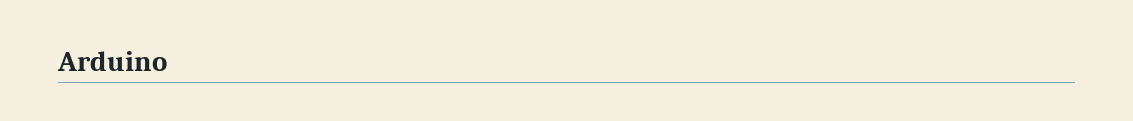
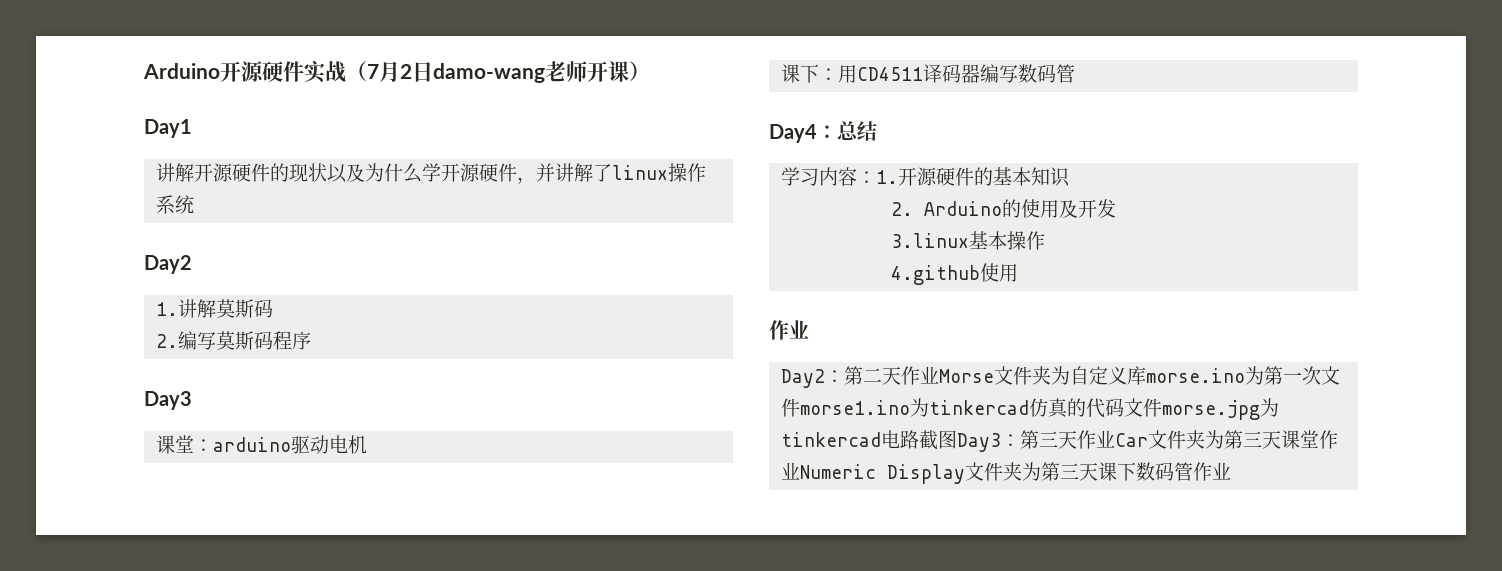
[57,51,167,71] Arduino -> [143,61,650,83] [144,119,192,138] [156,163,706,184] [156,195,194,214] [144,255,192,274] [156,299,273,318] [156,331,311,350] [144,391,192,410] [156,435,367,454] [781,64,1075,83] [769,121,877,143] [781,167,1070,187] [891,199,1116,218] [891,231,1045,250] [891,263,1018,285] [769,320,809,340] [781,366,1340,388] [781,398,1279,420] [781,430,1338,452] [781,462,1231,484] Arduino开源硬件实战（7月2日damo-wang老师开课） // Day1 // 讲解开源硬件的现状以及为什么学开源硬件，并讲解了linux操作系统 // Day2 // 1.讲解莫斯码 // 2.编写莫斯码程序 // Day3 // 课堂：arduino驱动电机 // 课下：用CD4511译码器编写数码管 // Day4：总结 // 学习内容：1.开源硬件的基本知识 // 2. Arduino的使用及开发 // 3.linux基本操作 // 4.github使用 // 作业 // Day2：第二天作业Morse文件夹为自定义库morse.ino为第一次文件morse1.ino为tinkercad仿真的代码文件morse.jpg为tinkercad电路截图Day3：第三天作业Car文件夹为第三天课堂作业Numeric Display文件夹为第三天课下数码管作业

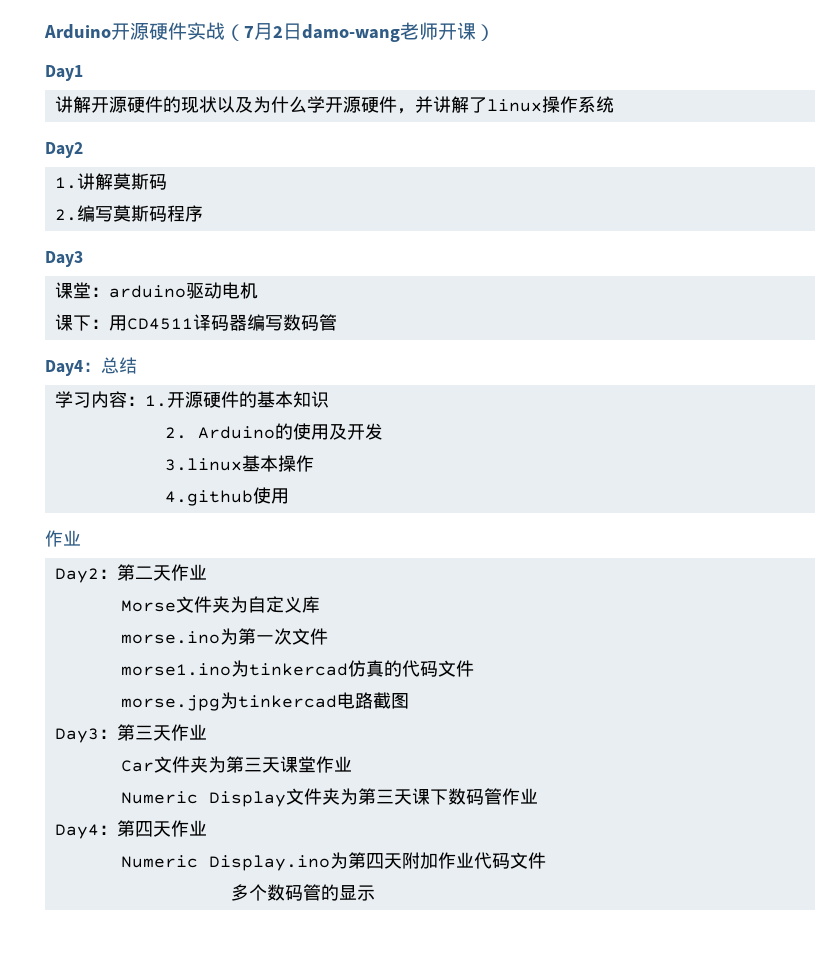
(939, 375) none -> (207, 572) //
(1146, 375) none -> (320, 604) //
(800, 407) none -> (328, 636) //
(1162, 407) none -> (474, 668) //
(957, 439) none -> (409, 701) //
(1115, 439) none -> (207, 732) //
(800, 471) none -> (352, 764) //
(1231, 471) none -> [54,820,207,839] [120,852,546,871] [230,884,375,901] // Day4：第四天作业 // Numeric Display.ino为第四天附加作业代码文件 // 多个数码管的显示

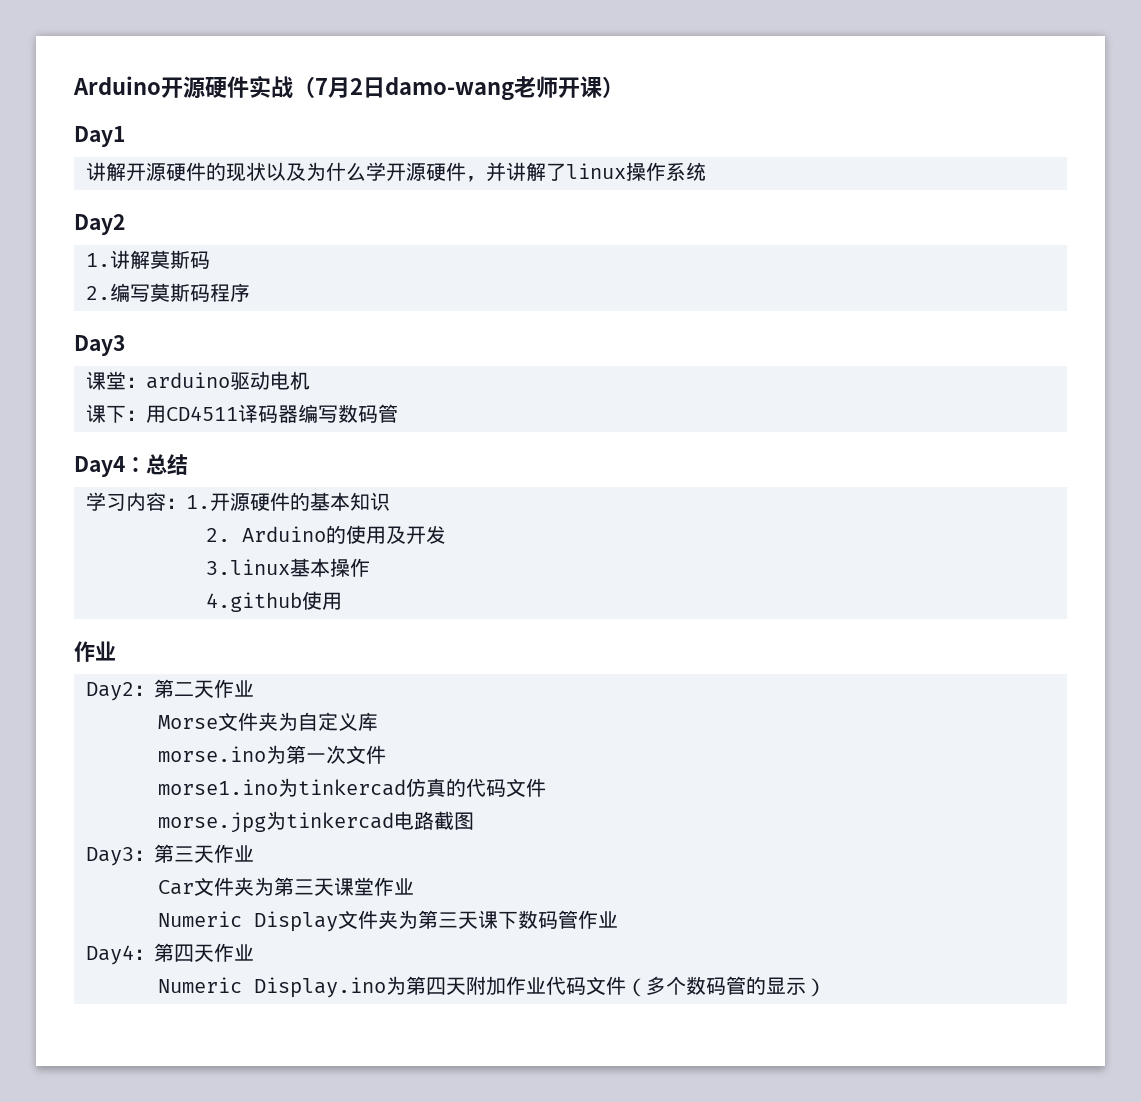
(546, 860) // -> [626,978,646,997] （
(375, 893) none -> [806,978,826,997] ）

